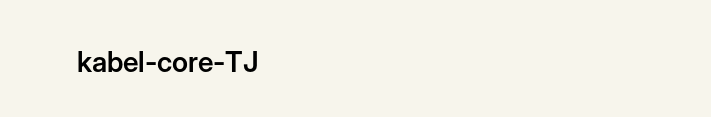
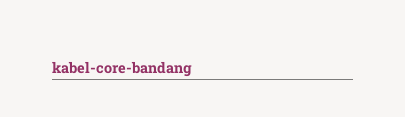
[77,51,258,72] kabel-core-TJ -> [52,61,192,77] kabel-core-bandang

